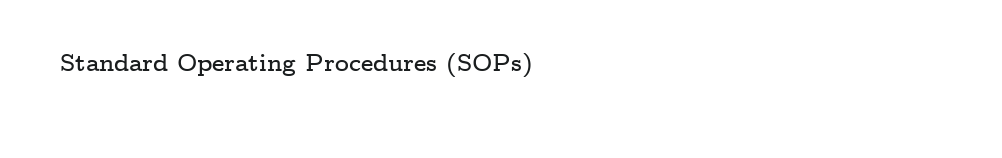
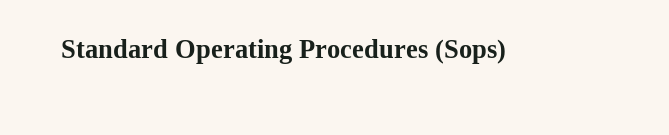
[446,53,533,78] (SOPs) -> [435,39,507,64] (Sops)

